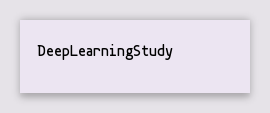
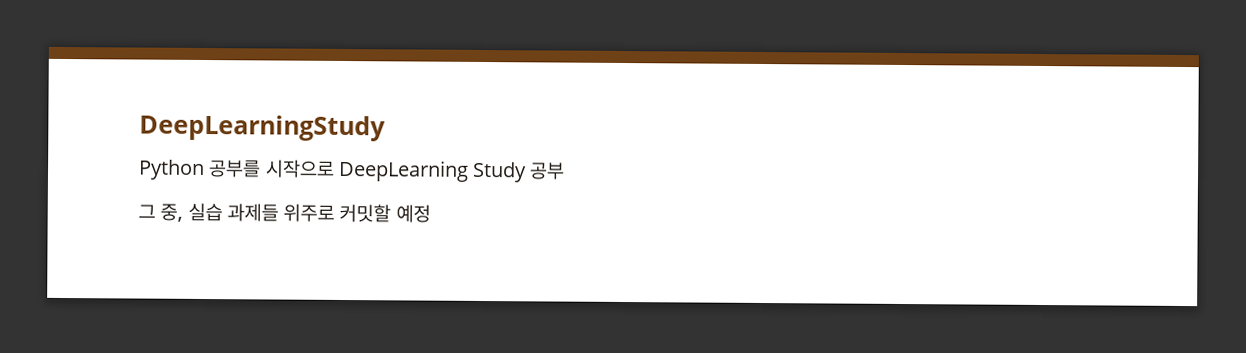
(173, 52) none -> [138,159,566,183] [138,202,431,223] // Python 공부를 시작으로 DeepLearning Study 공부 // 그 중, 실습 과제들 위주로 커밋할 예정

